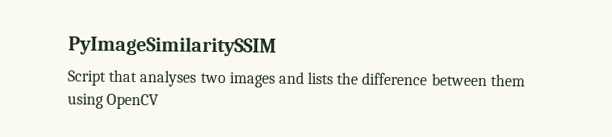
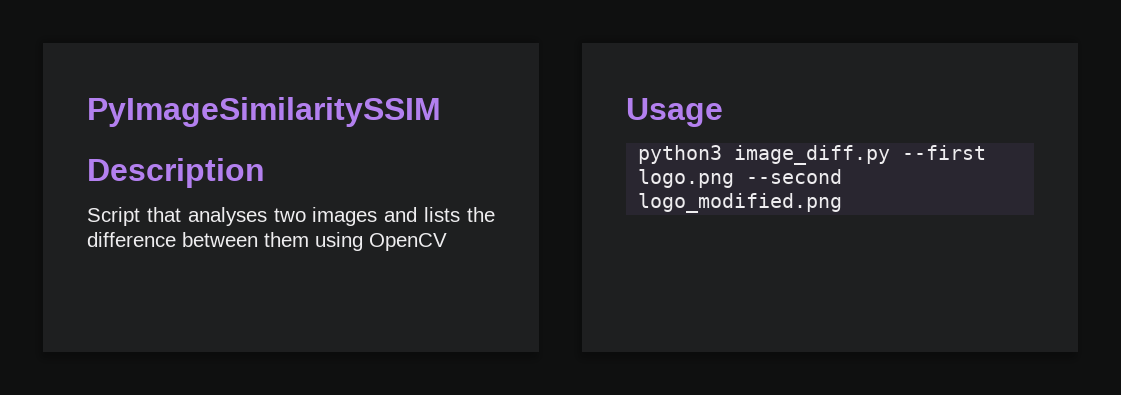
(277, 46) none -> [87,158,265,188] // Description
(160, 101) none -> [626,98,723,127] [638,145,987,165] [638,169,843,188] [638,193,843,213] // Usage // python3 image_diff.py --first logo.png --second logo_modified.png

